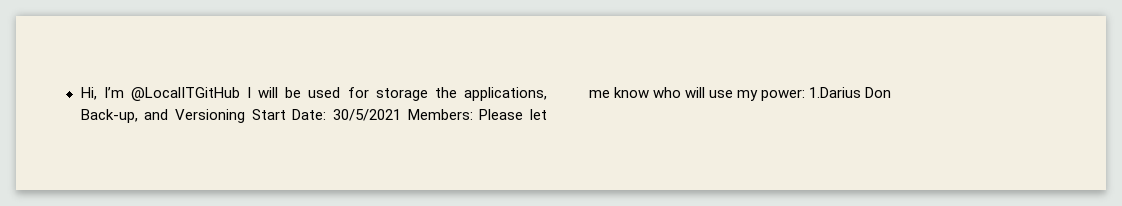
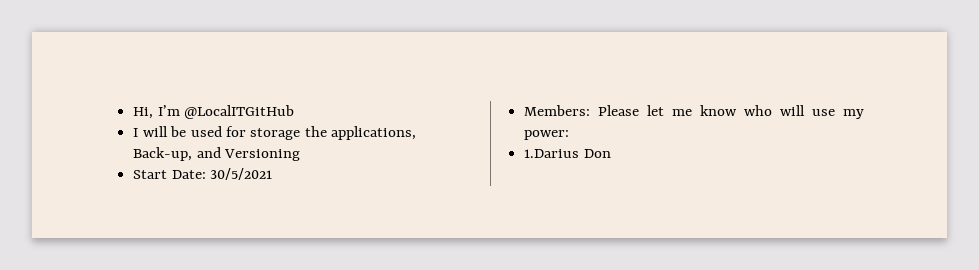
(240, 94) none -> (295, 112) //
(245, 116) none -> (301, 155) //
(401, 115) none -> (273, 174) //
(805, 95) none -> (570, 135) //

